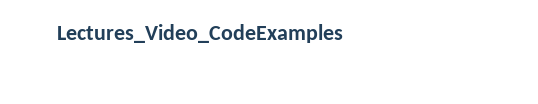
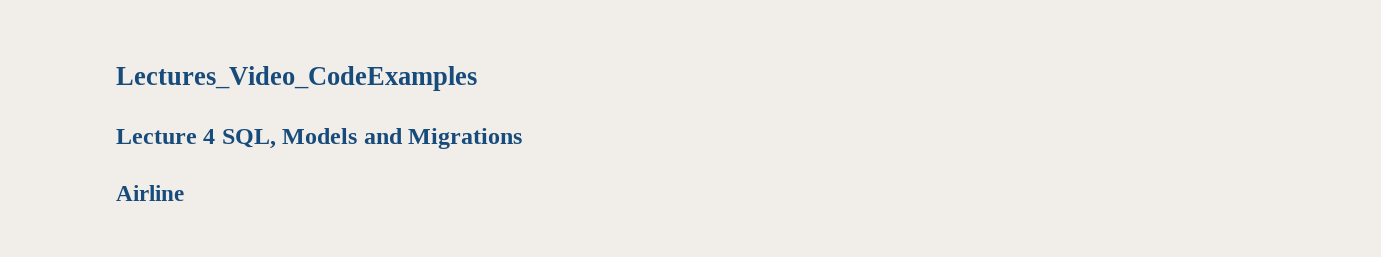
(343, 33) none -> [116,128,523,149] [116,185,184,201] // Lecture 4 SQL, Models and Migrations // Airline

